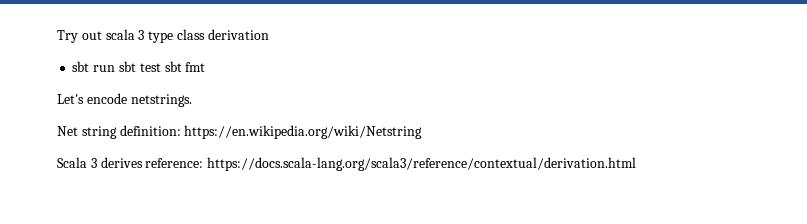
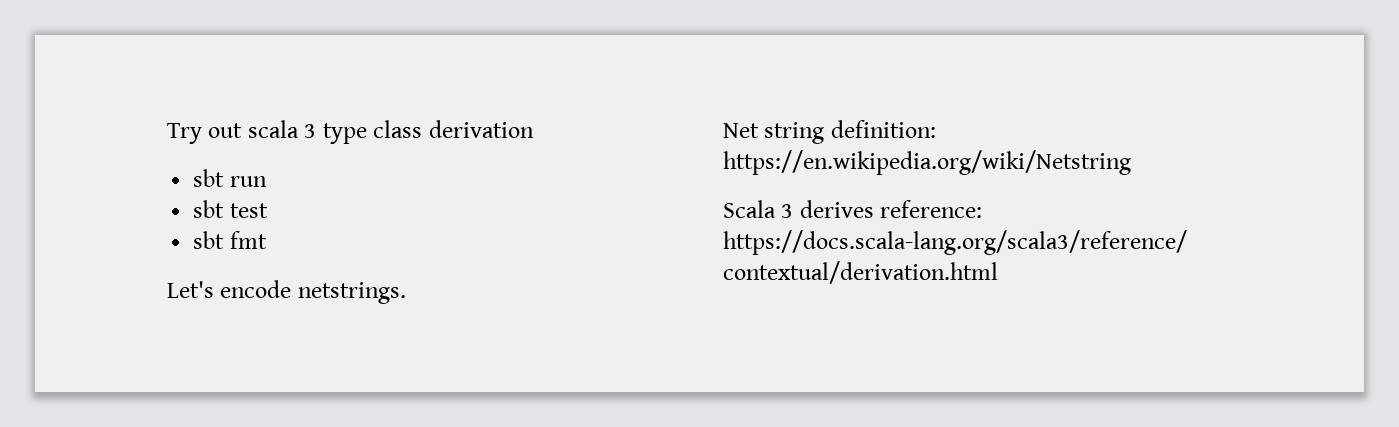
(116, 68) none -> (267, 181) //
(161, 67) none -> (268, 210) //

